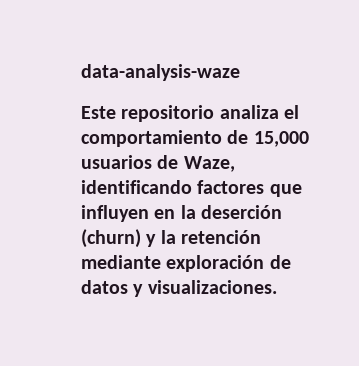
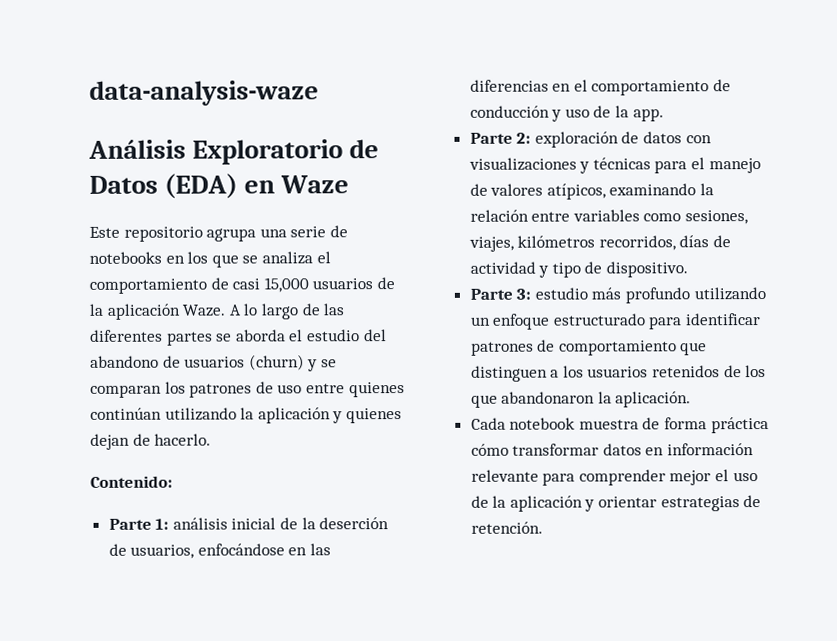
[81,105,215,122] Este repositorio -> [88,139,380,165] [89,173,350,199] [89,225,348,242] [89,251,259,268] Análisis Exploratorio de Datos (EDA) en Waze // Este repositorio agrupa una serie de notebooks en los que se
(249, 137) none -> [232,278,261,290] casi
[183,156,235,172] [81,180,302,197] [81,205,282,222] [81,229,261,248] [81,255,291,272] [81,280,277,297] Waze, identificando factores que influyen en la deserción (churn) y la retención mediante exploración de datos y visualizaciones. -> [89,303,345,320] [90,329,387,346] [90,354,337,372] [90,381,405,398] [90,407,402,424] [90,433,212,450] [90,475,173,488] [108,517,390,530] [108,543,332,559] [469,79,732,96] [469,105,664,122] [469,131,712,148] [468,157,761,174] [469,183,715,200] [469,209,749,225] [468,235,732,252] [469,261,689,278] [469,287,766,304] [469,313,762,330] [470,339,708,356] [470,365,767,382] [470,391,692,408] [470,417,769,434] [470,443,755,456] [470,469,758,486] [470,495,762,512] [470,521,543,534] la aplicación Waze. A lo largo de las diferentes partes se aborda el estudio del abandono de usuarios (churn) y se comparan los patrones de uso entre quienes continúan utilizando la aplicación y quienes dejan de hacerlo. // Contenido: // Parte 1: análisis inicial de la deserción de usuarios, enfocándose en las diferencias en el comportamiento de conducción y uso de la app. // Parte 2: exploración de datos con visualizaciones y técnicas para el manejo de valores atípicos, examinando la relación entre variables como sesiones, viajes, kilómetros recorridos, días de actividad y tipo de dispositivo. // Parte 3: estudio más profundo utilizando un enfoque estructurado para identificar patrones de comportamiento que distinguen a los usuarios retenidos de los que abandonaron la aplicación. // Cada notebook muestra de forma práctica cómo transformar datos en información relevante para comprender mejor el uso de la aplicación y orientar estrategias de retención.

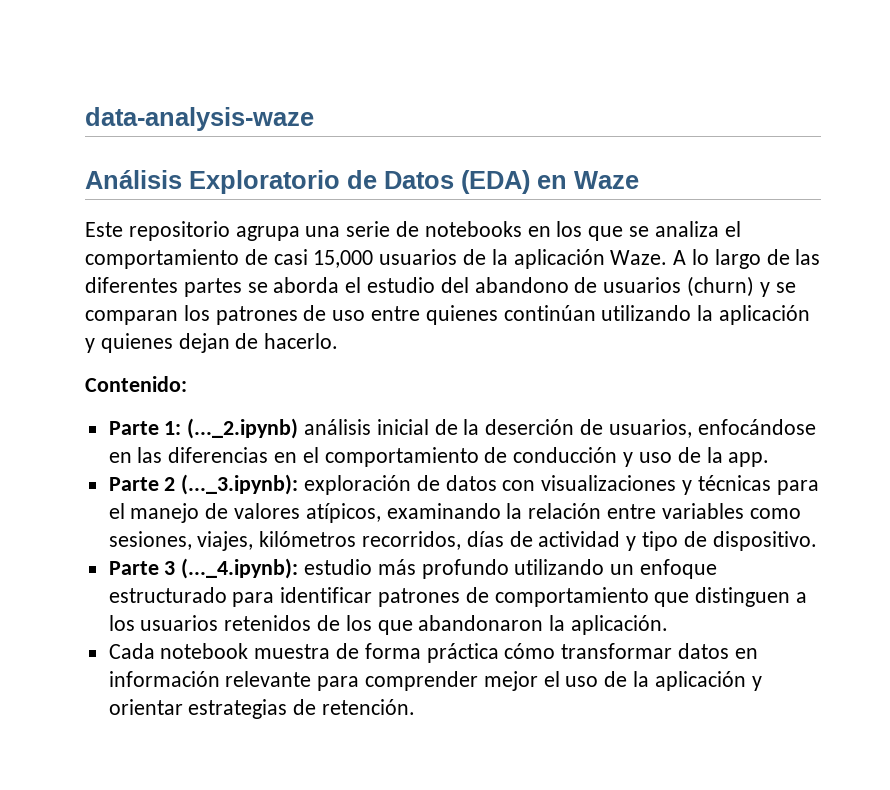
(170, 524) none -> [187,418,299,439] (..._2.ipynb)
[516,132,532,144] 2: -> [164,474,299,495] 2 (..._3.ipynb):
[516,288,532,300] 3: -> [164,558,299,579] 3 (..._4.ipynb):

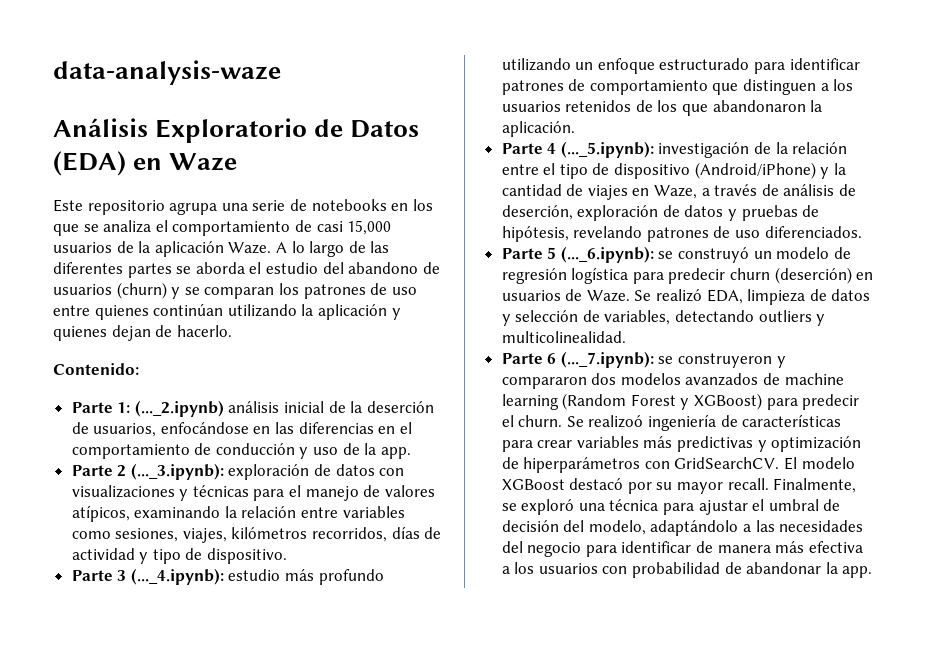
[108,643,758,663] [108,671,762,691] [108,699,416,719] Cada notebook muestra de forma práctica cómo transformar datos en información relevante para comprender mejor el uso de la aplicación y orientar estrategias de retención. -> [501,141,848,158] [501,162,846,179] [501,184,857,200] [501,205,820,221] [501,226,862,242] [501,246,851,263] [501,267,874,284] [501,289,871,305] [501,310,826,326] [501,331,626,343] [501,351,786,368] [501,373,844,389] [501,393,860,410] [501,414,842,431] [501,436,862,452] [501,457,855,473] [501,478,857,494] [501,499,841,515] [501,520,864,536] [501,541,863,557] [501,562,873,578] Parte 4 (..._5.ipynb): investigación de la relación entre el tipo de dispositivo (Android/iPhone) y la cantidad de viajes en Waze, a través de análisis de deserción, exploración de datos y pruebas de hipótesis, revelando patrones de uso diferenciados. // Parte 5 (..._6.ipynb): se construyó un modelo de regresión logística para predecir churn (deserción) en usuarios de Waze. Se realizó EDA, limpieza de datos y selección de variables, detectando outliers y multicolinealidad. // Parte 6 (..._7.ipynb): se construyeron y compararon dos modelos avanzados de machine learning (Random Forest y XGBoost) para predecir el churn. Se realizoó ingeniería de características para crear variables más predictivas y optimización de hiperparámetros con GridSearchCV. El modelo XGBoost destacó por su mayor recall. Finalmente, se exploró una técnica para ajustar el umbral de decisión del modelo, adaptándolo a las necesidades del negocio para identificar de manera más efectiva a los usuarios con probabilidad de abandonar la app.

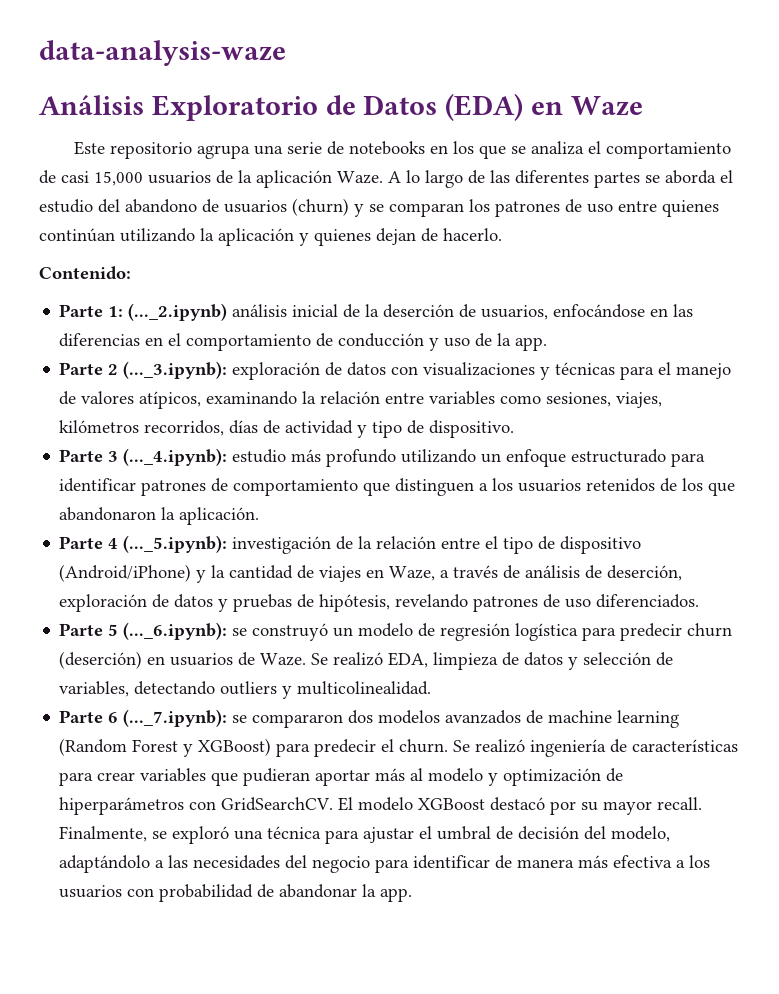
[678,353,786,368] construyeron y -> (248, 719) none
[588,415,644,428] realizoó -> [475,739,526,753] realizó
[643,436,754,452] más predictivas -> [211,768,484,786] que pudieran aportar más al modelo

